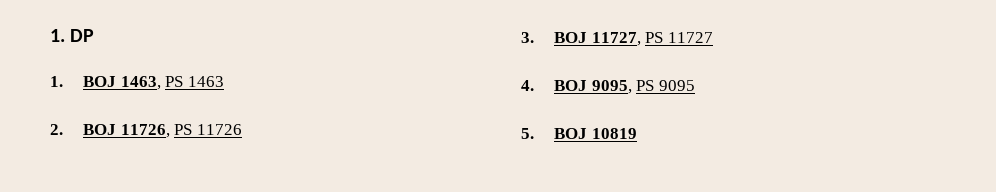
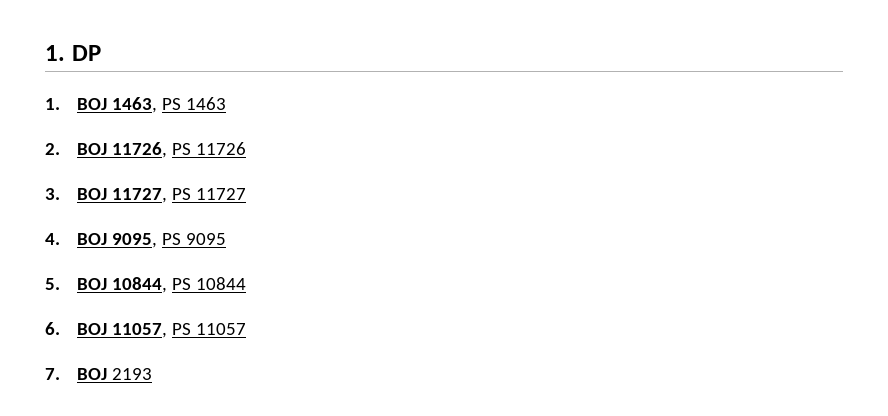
[591,128,637,139] 10819 -> [112,277,247,293] [45,322,247,338] [45,368,153,380] 10844, PS 10844 // 6. BOJ 11057, PS 11057 // 7. BOJ 2193

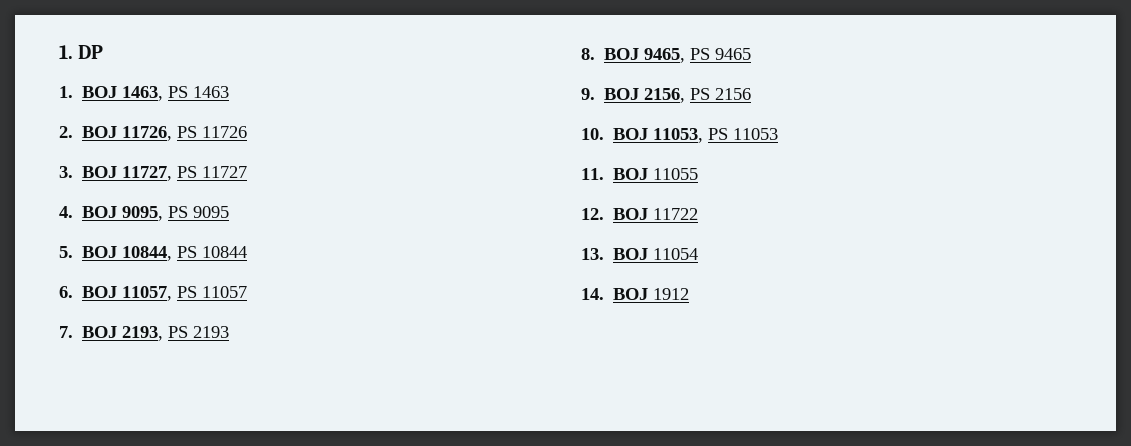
(108, 374) none -> [122,326,189,341] 2193, PS
(153, 374) none -> [581,48,752,63] [581,88,752,103] [581,128,779,143] [581,168,699,180] [581,208,699,220] [581,248,699,260] [581,288,690,300] // 8. BOJ 9465, PS 9465 // 9. BOJ 2156, PS 2156 // 10. BOJ 11053, PS 11053 // 11. BOJ 11055 // 12. BOJ 11722 // 13. BOJ 11054 // 14. BOJ 1912

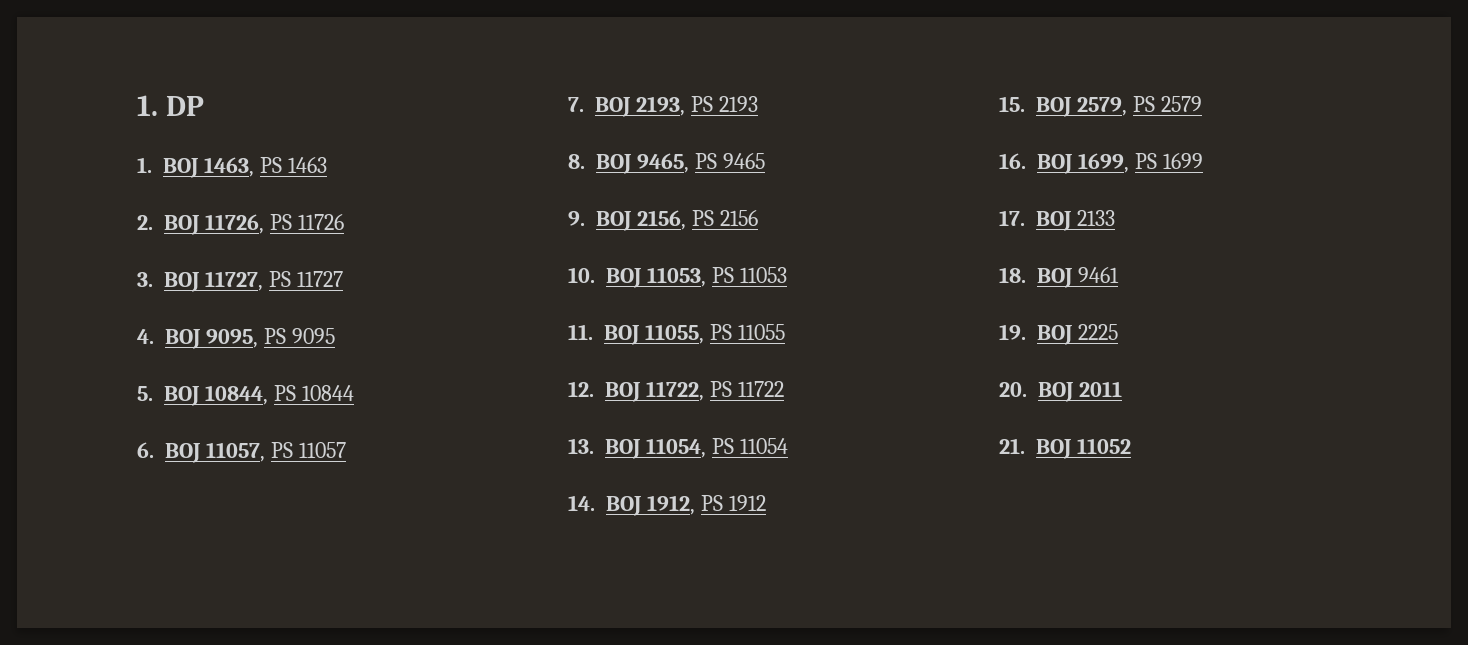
(649, 174) none -> [644,324,732,344] 11055, PS
(649, 214) none -> [645,381,732,401] 11722, PS
(649, 254) none -> [645,438,734,458] 11054, PS
(649, 294) none -> [646,495,723,515] 1912, PS
(690, 294) none -> [999,96,1202,117] [999,153,1203,174] [999,210,1115,231] [999,267,1119,288] [999,324,1118,345] [999,381,1122,402] [999,438,1131,459] // 15. BOJ 2579, PS 2579 // 16. BOJ 1699, PS 1699 // 17. BOJ 2133 // 18. BOJ 9461 // 19. BOJ 2225 // 20. BOJ 2011 // 21. BOJ 11052

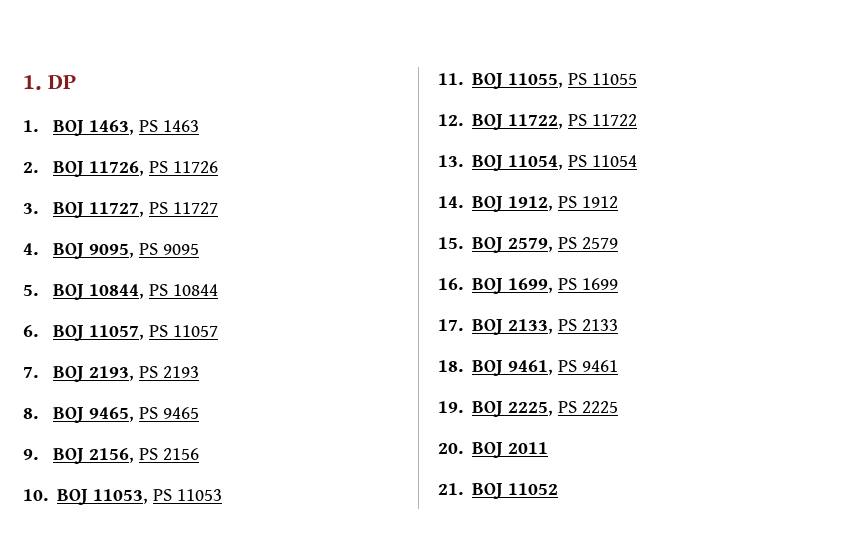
(1071, 221) none -> [508,319,578,334] 2133, PS
(1072, 278) none -> [508,360,578,375] 9461, PS
(1072, 335) none -> [508,401,578,416] 2225, PS

